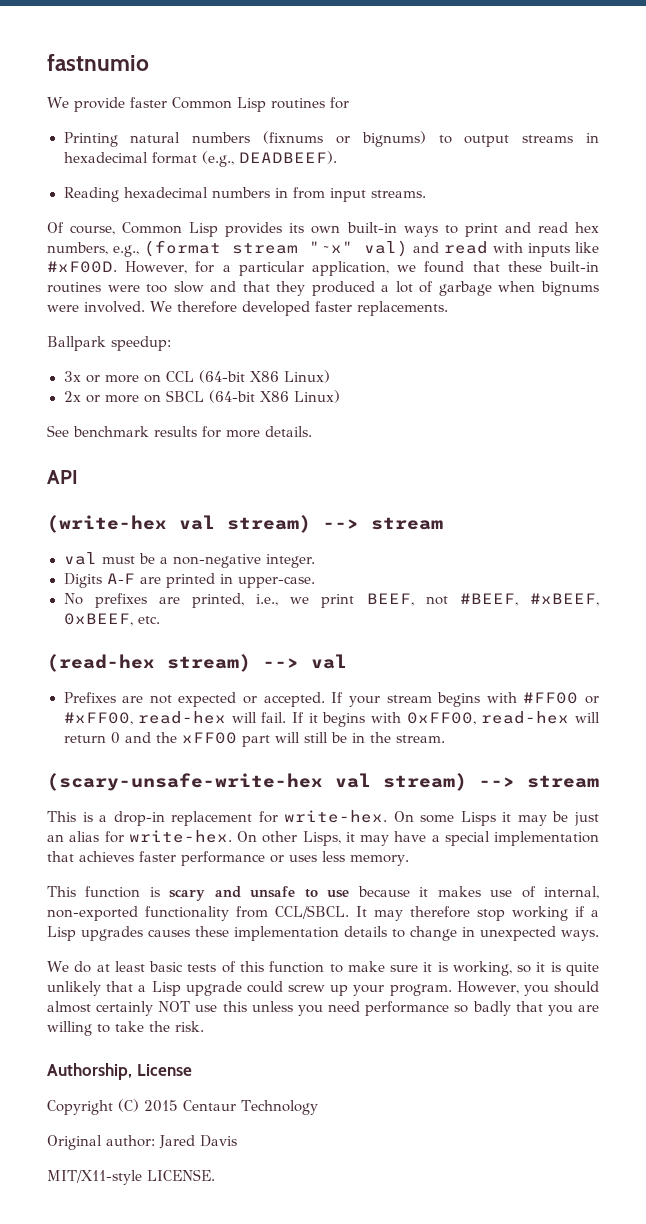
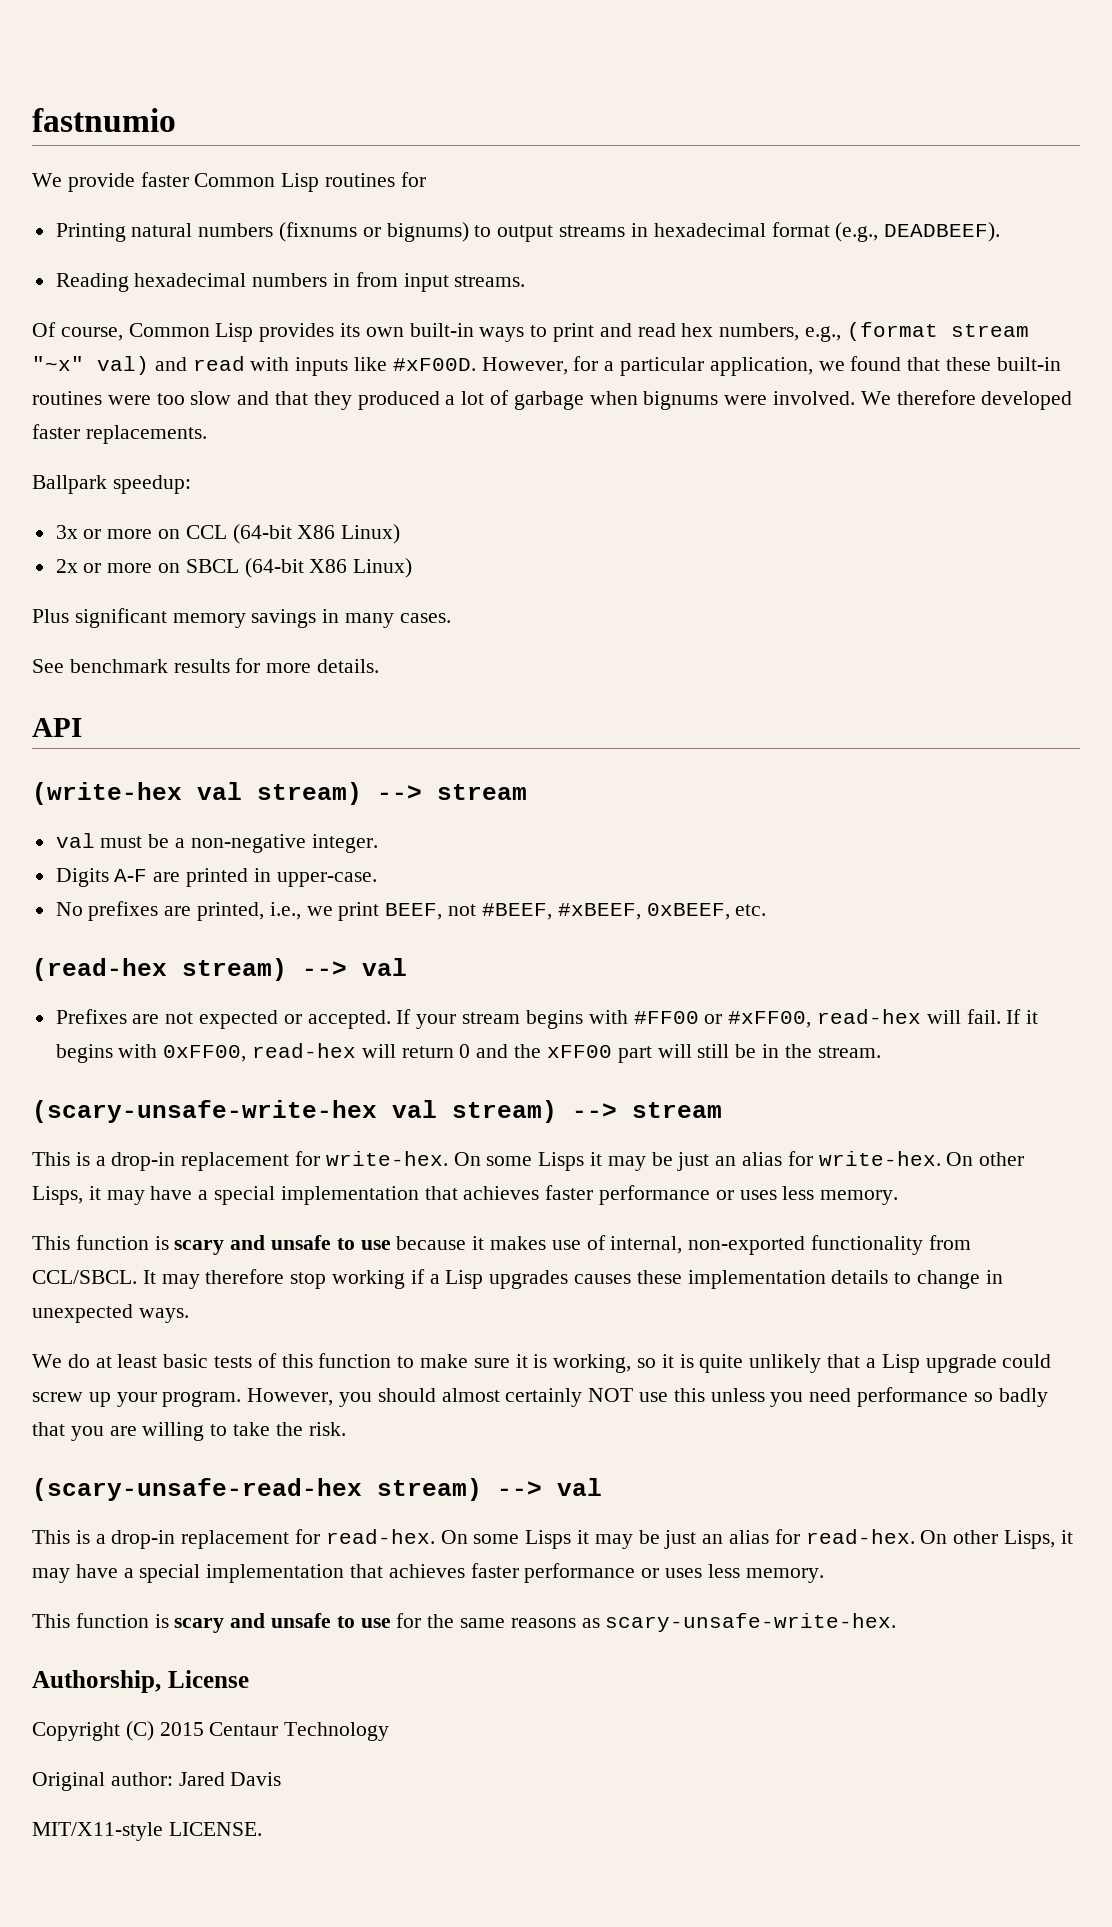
(340, 396) none -> [32,608,451,628] // Plus significant memory savings in many cases.
(204, 1026) none -> [32,1478,602,1501] [32,1529,1073,1549] [32,1563,824,1583] [32,1613,897,1633] // (scary-unsafe-read-hex stream) --> val // This is a drop-in replacement for read-hex. On some Lisps it may be just an alias for read-hex. On other Lisps, it may have a special implementation that achieves faster performance or uses less memory. // This function is scary and unsafe to use for the same reasons as scary-unsafe-write-hex.

